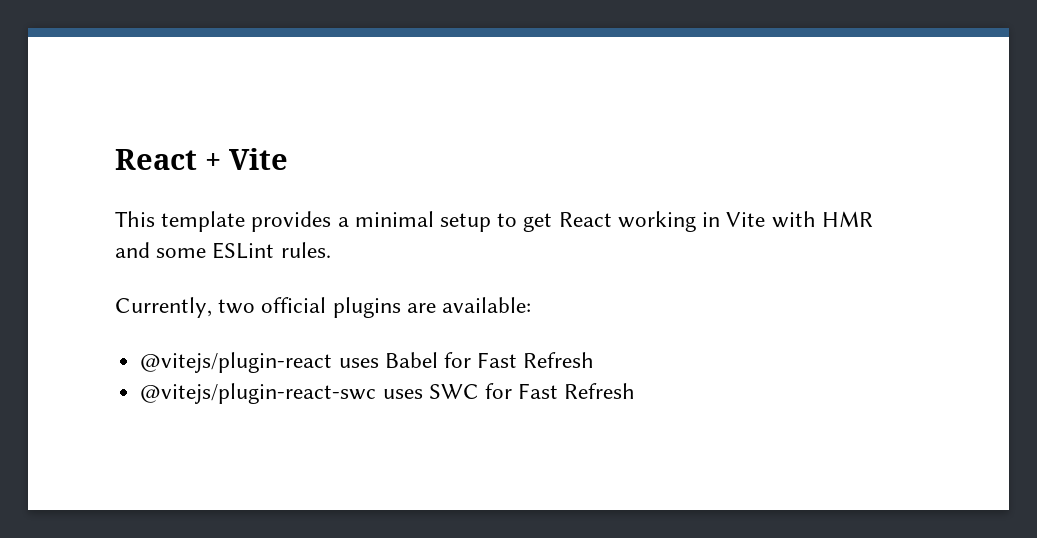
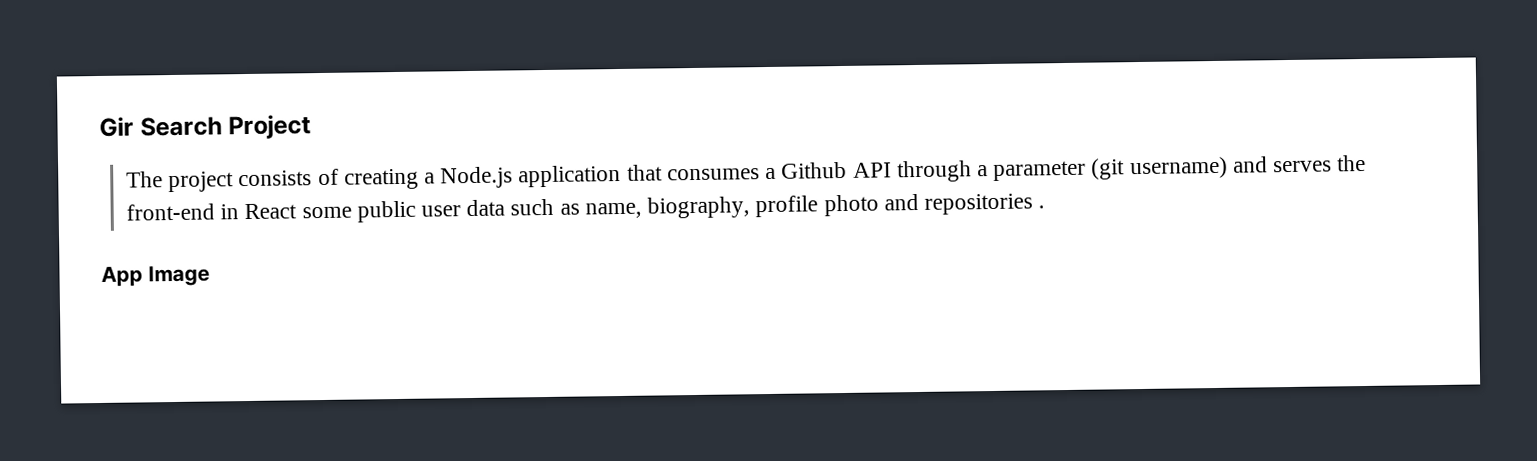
[115,148,288,170] [115,211,873,232] [115,242,331,259] [115,297,532,318] [140,352,595,373] [140,383,636,404] React + Vite // This template provides a minimal setup to get React working in Vite with HMR and some ESLint rules. // Currently, two official plugins are available: // @vitejs/plugin-react uses Babel for Fast Refresh // @vitejs/plugin-react-swc uses SWC for Fast Refresh -> [99,114,312,140] [125,154,1367,193] [125,193,1046,223] [101,265,210,287] Gir Search Project // The project consists of creating a Node.js application that consumes a Github API through a parameter (git username) and serves the front-end in React some public user data such as name, biography, profile photo and repositories . // App Image

